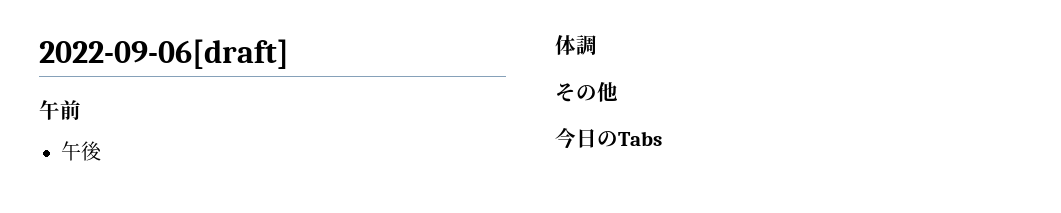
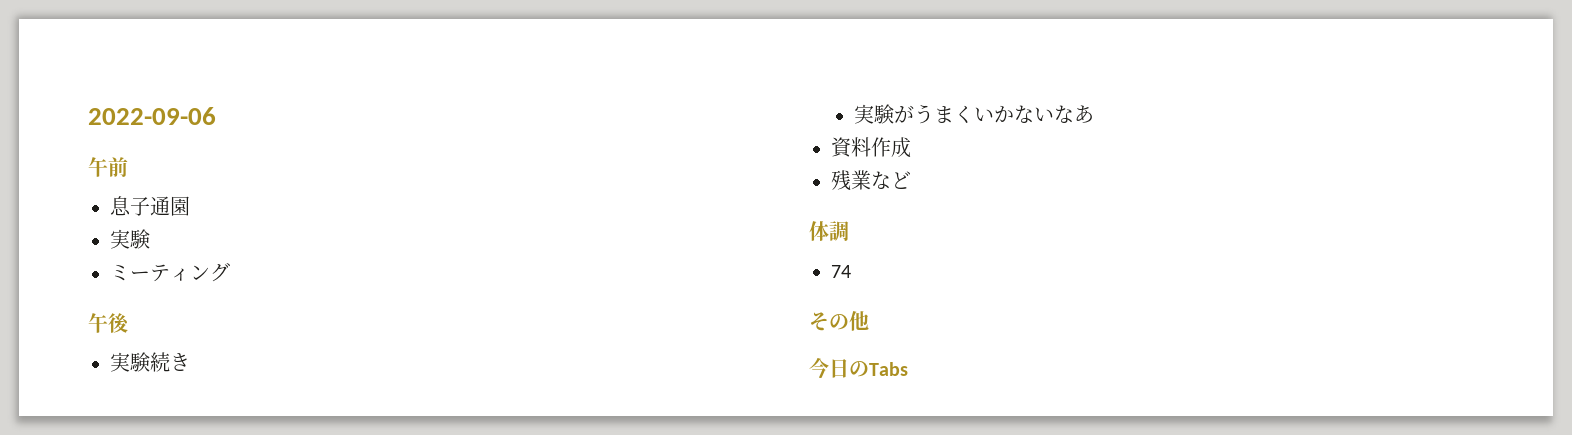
[39,39,289,69] 2022-09-06[draft] -> [88,107,216,125] 2022-09-06
[61,141,102,161] 午後 -> [110,196,190,216] [110,229,150,249] [110,262,230,282] [88,313,129,333] [110,352,190,372] [853,104,1094,124] [831,137,911,158] [831,170,911,191] 息子通園 // 実験 // ミーティング // 午後 // 実験続き // 実験がうまくいかないなあ // 資料作成 // 残業など
(597, 45) none -> [831,265,851,278] // 74

